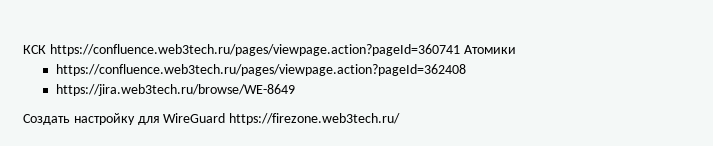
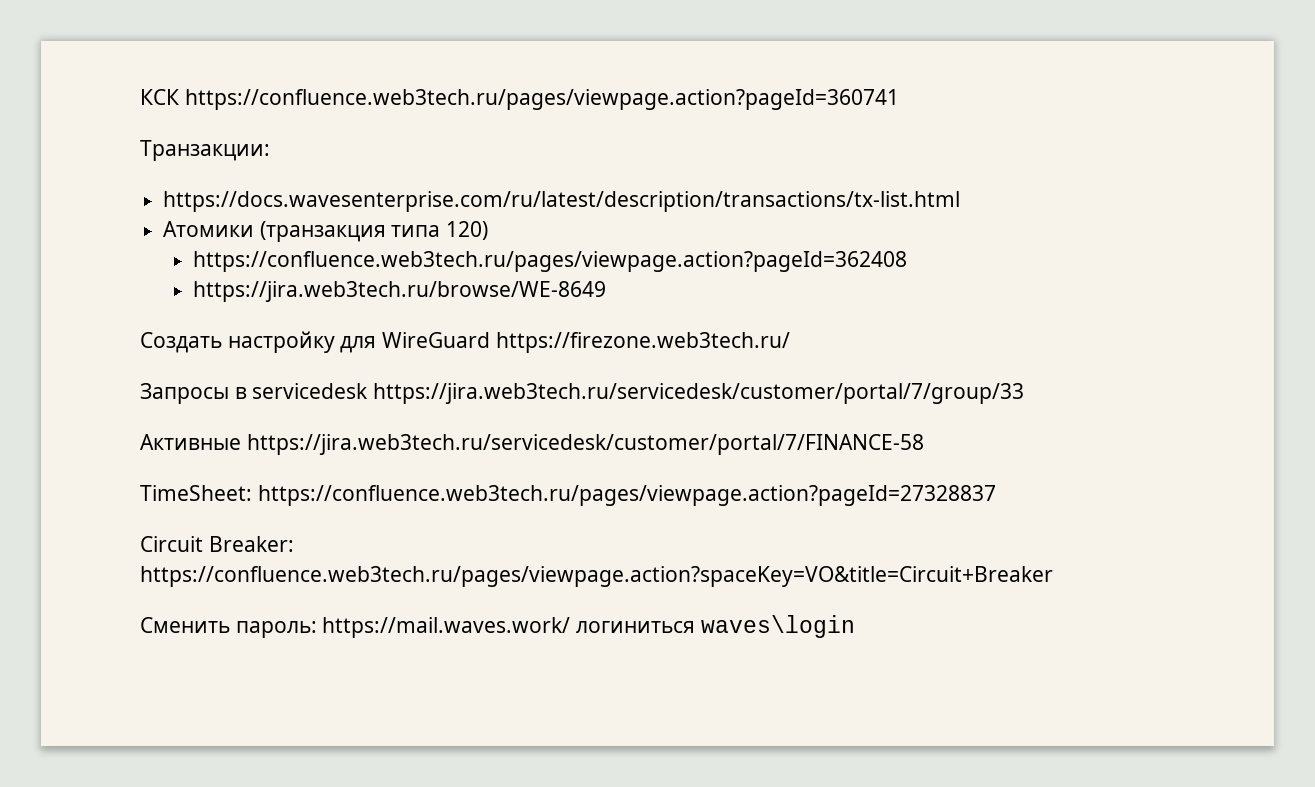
(460, 50) none -> [140,140,270,161] [163,191,961,212] // Транзакции: // https://docs.wavesenterprise.com/ru/latest/description/transactions/tx-list.html //
(516, 49) none -> [259,221,489,242] (транзакция типа 120)
(401, 119) none -> [140,383,1025,404] [140,434,924,455] [140,485,996,506] [140,536,294,552] [140,566,1053,587] [140,615,855,638] // Запросы в servicedesk https://jira.web3tech.ru/servicedesk/customer/portal/7/group/33 // Активные https://jira.web3tech.ru/servicedesk/customer/portal/7/FINANCE-58 // TimeSheet: https://confluence.web3tech.ru/pages/viewpage.action?pageId=27328837 // Circuit Breaker: https://confluence.web3tech.ru/pages/viewpage.action?spaceKey=VO&title=Circuit+Breaker // Сменить пароль: https://mail.waves.work/ логиниться waves\login

